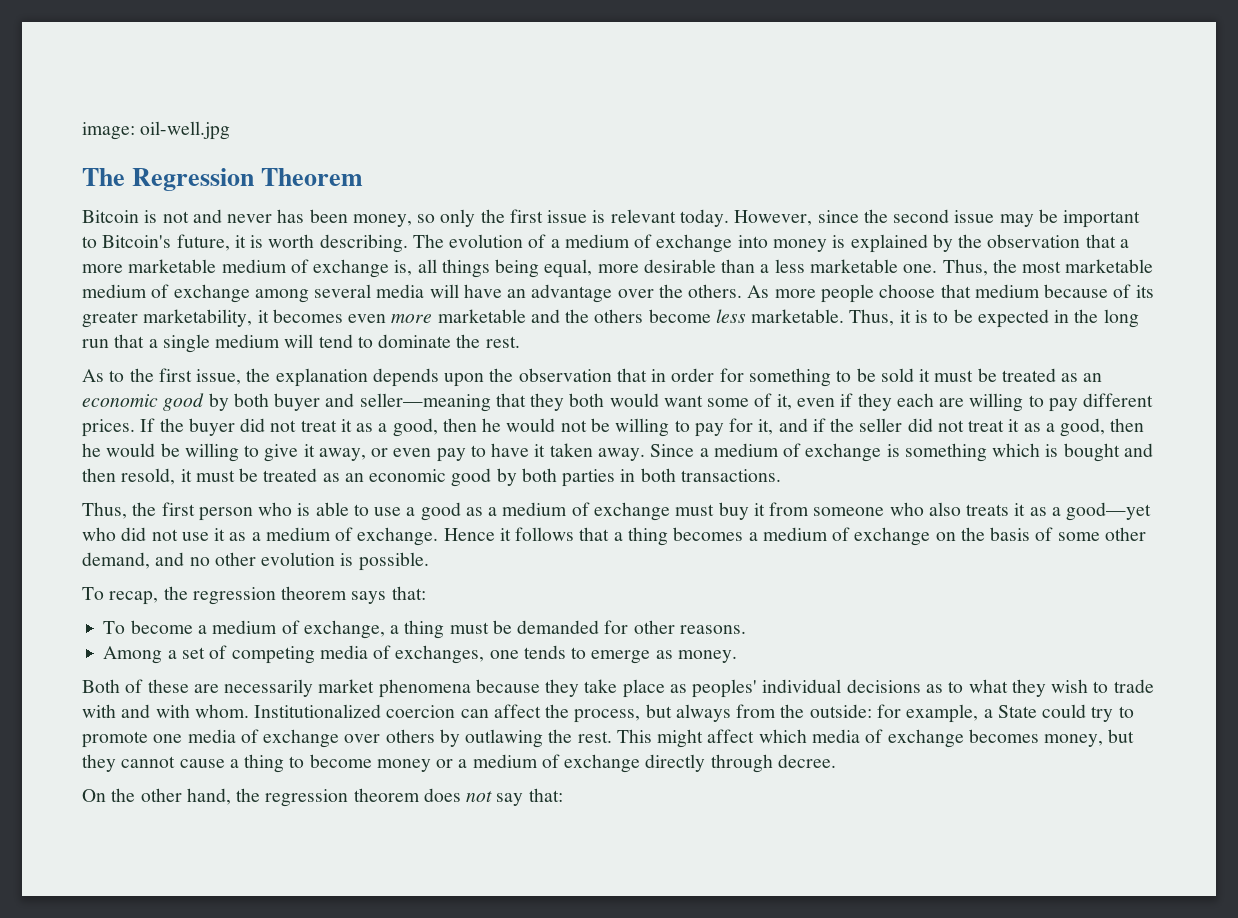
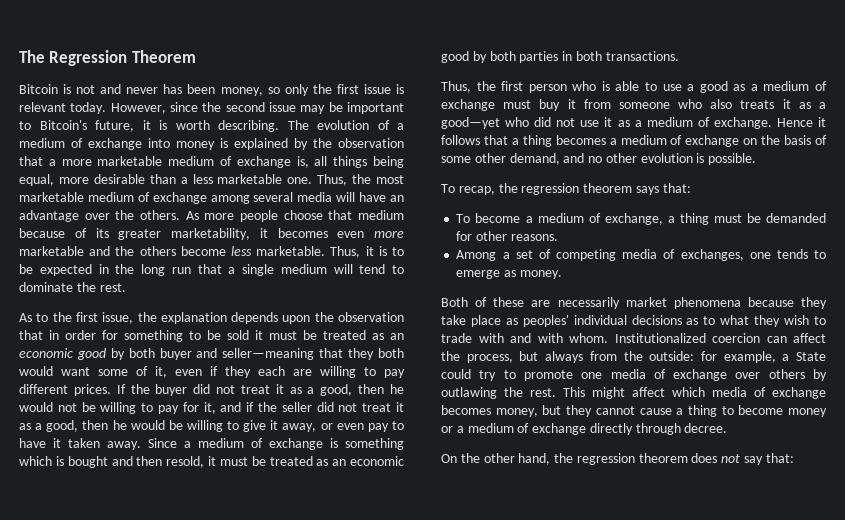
[82,121,231,140] image: oil-well.jpg // -> (19, 56) none

